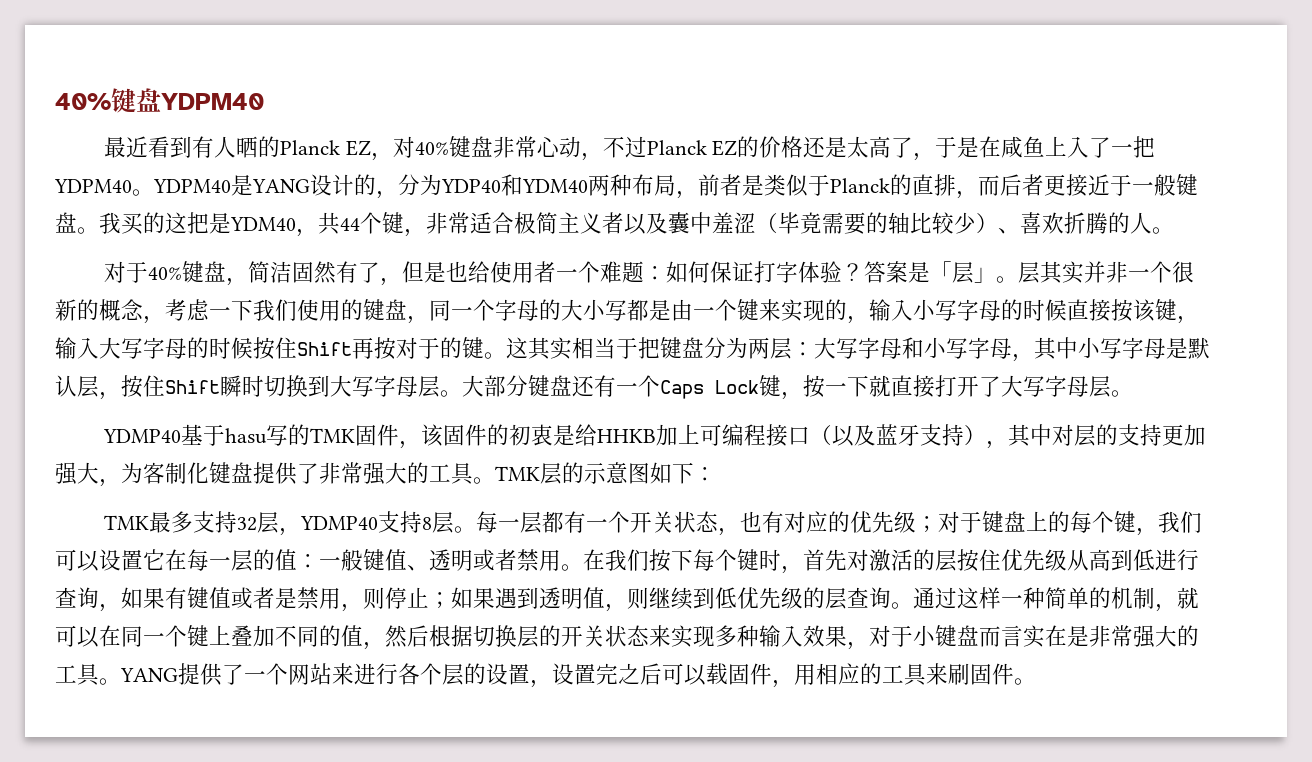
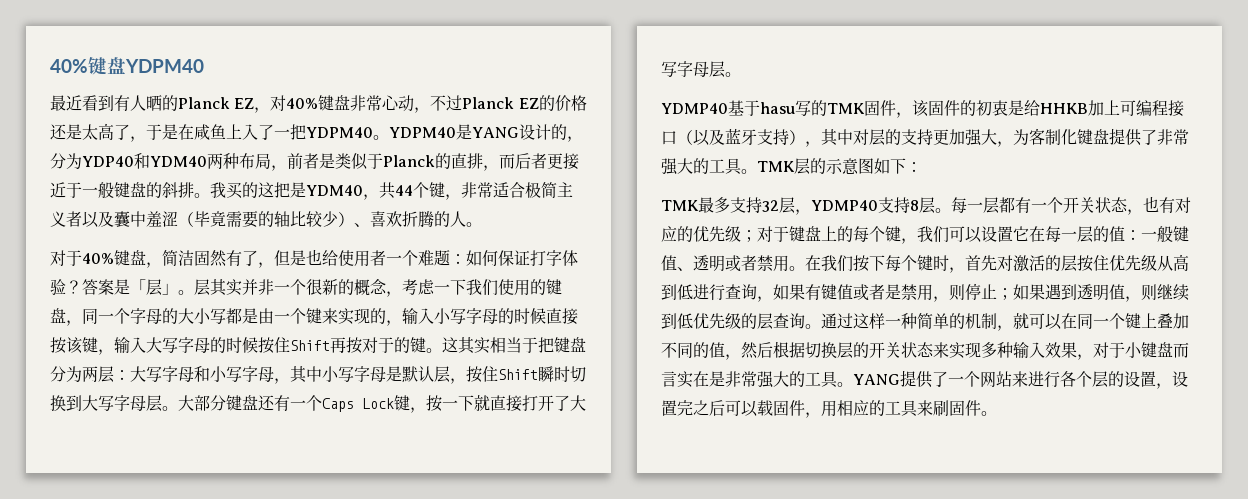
(77, 222) none -> [146,182,194,198] 的斜排

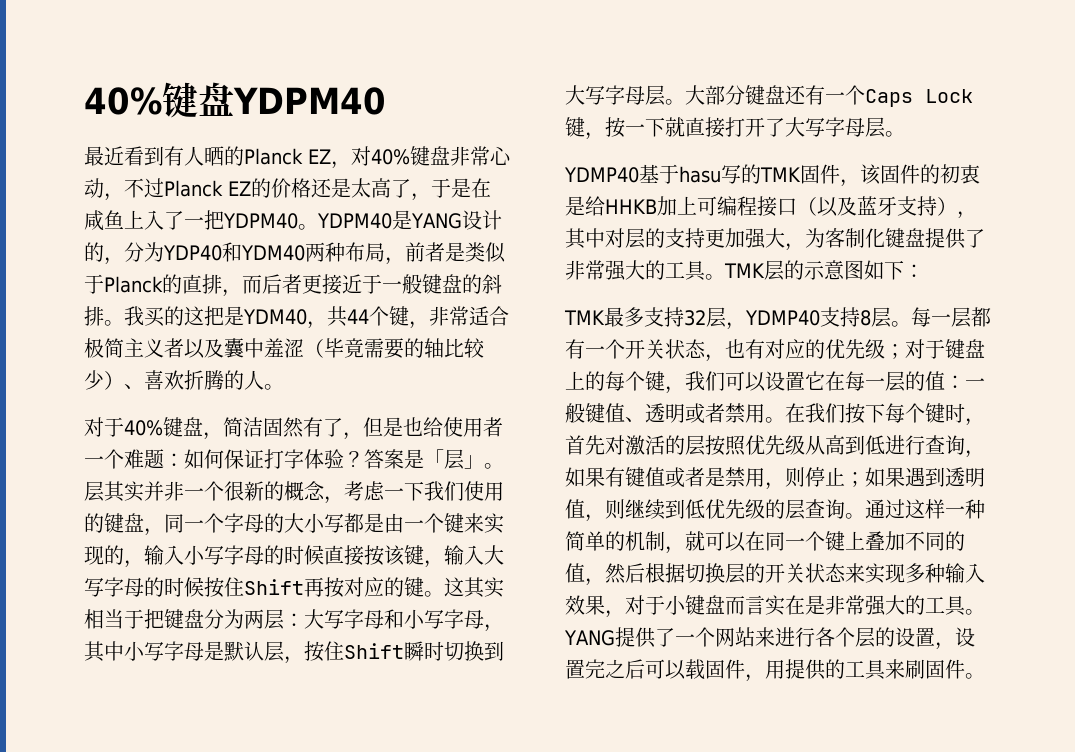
[378,337,394,353] 于 -> [364,577,384,597] 应
[1093,255,1109,271] 住 -> [725,435,746,456] 照
[837,400,869,416] 相应 -> [785,659,826,680] 提供

